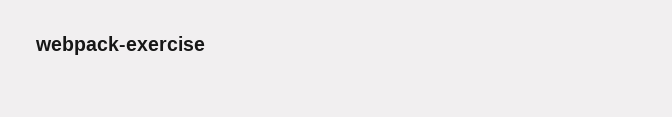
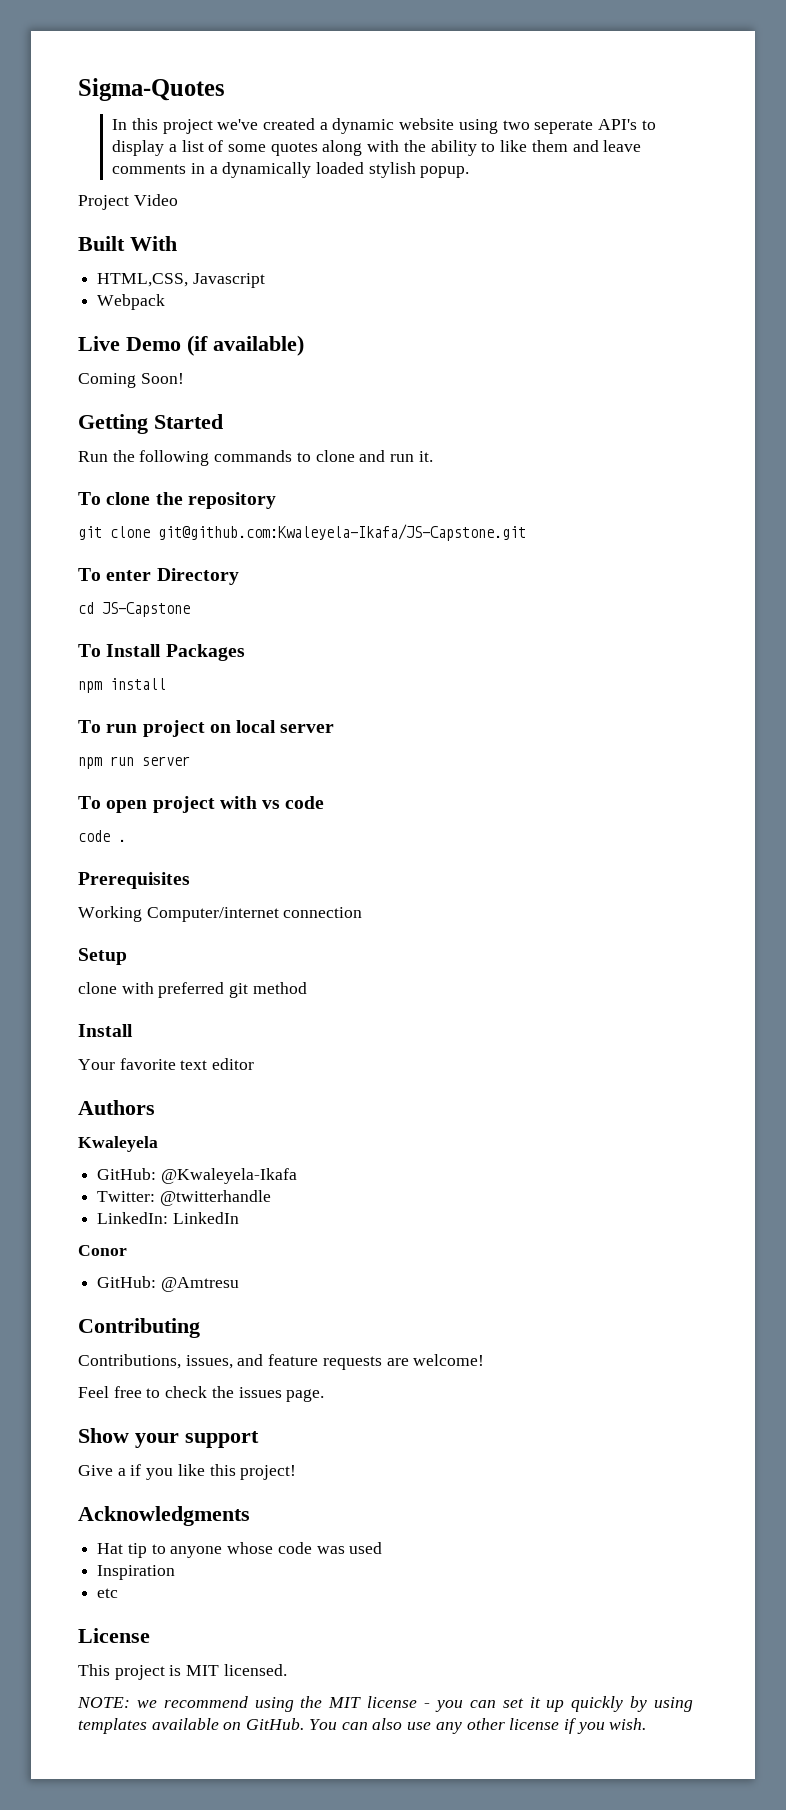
[35,36,205,55] webpack-exercise -> [78,78,225,101] [112,118,656,134] [112,140,642,156] [112,162,470,178] [78,194,178,210] [78,236,177,251] [97,273,265,288] [97,294,166,310] [78,335,304,356] [78,373,184,388] [78,414,223,434] [78,450,433,466] [78,492,276,509] [78,524,526,541] [78,568,239,585] [78,602,190,617] [78,644,245,661] [78,678,166,693] [78,720,335,737] [78,756,190,769] [78,796,325,813] [78,830,126,842] [78,872,190,889] [78,906,363,922] [78,948,127,965] [78,982,307,998] [78,1024,133,1037] [78,1058,255,1070] [78,1100,155,1115] [78,1136,158,1152] [97,1168,297,1184] [97,1190,271,1206] [97,1212,239,1224] [78,1245,127,1256] [97,1276,239,1292] [78,1318,200,1338] [78,1354,485,1370] [78,1386,325,1402] [78,1428,259,1448] [78,1464,297,1480] [78,1506,250,1526] [97,1542,383,1558] [97,1565,176,1580] [97,1588,119,1598] [78,1628,150,1643] [78,1664,287,1680] [77,1696,694,1712] [78,1718,647,1734] Sigma-Quotes // In this project we've created a dynamic website using two seperate API's to display a list of some quotes along with the ability to like them and leave comments in a dynamically loaded stylish popup. // Project Video // Built With // HTML,CSS, Javascript // Webpack // Live Demo (if available) // Coming Soon! // Getting Started // Run the following commands to clone and run it. // To clone the repository // git clone git@github.com:Kwaleyela-Ikafa/JS-Capstone.git // To enter Directory // cd JS-Capstone // To Install Packages // npm install // To run project on local server // npm run server // To open project with vs code // code . // Prerequisites // Working Computer/internet connection // Setup // clone with preferred git method // Install // Your favorite text editor // Authors // Kwaleyela // GitHub: @Kwaleyela-Ikafa // Twitter: @twitterhandle // LinkedIn: LinkedIn // Conor // GitHub: @Amtresu // Contributing // Contributions, issues, and feature requests are welcome! // Feel free to check the issues page. // Show your support // Give a if you like this project! // Acknowledgments // Hat tip to anyone whose code was used // Inspiration // etc // License // This project is MIT licensed. // NOTE: we recommend using the MIT license - you can set it up quickly by using templates available on GitHub. You can also use any other license if you wish.

